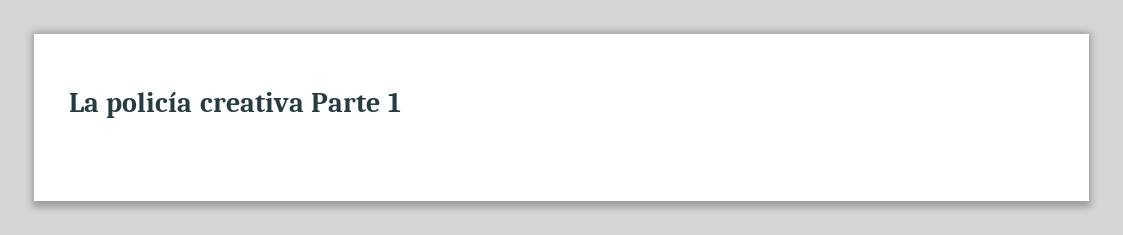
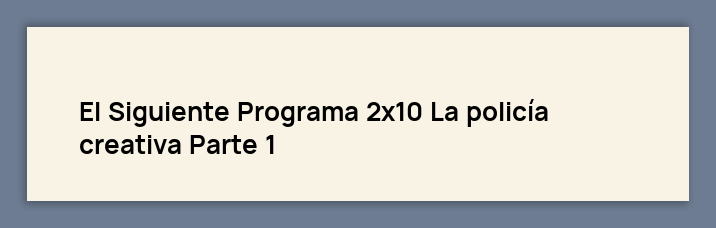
(69, 102) none -> [79,102,424,127] El Siguiente Programa 2x10

